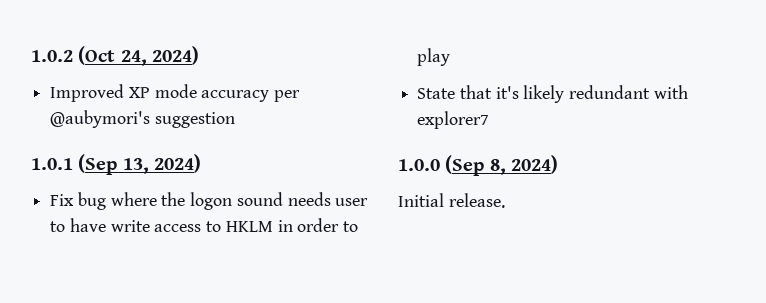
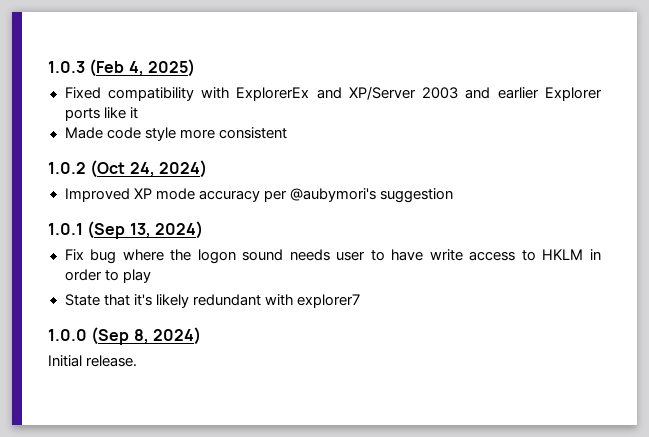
(31, 56) none -> [48,59,195,77] [64,86,602,101] [64,107,138,121] [64,127,287,141] 1.0.3 (Feb 4, 2025) // Fixed compatibility with ExplorerEx and XP/Server 2003 and earlier Explorer ports like it // Made code style more consistent //

